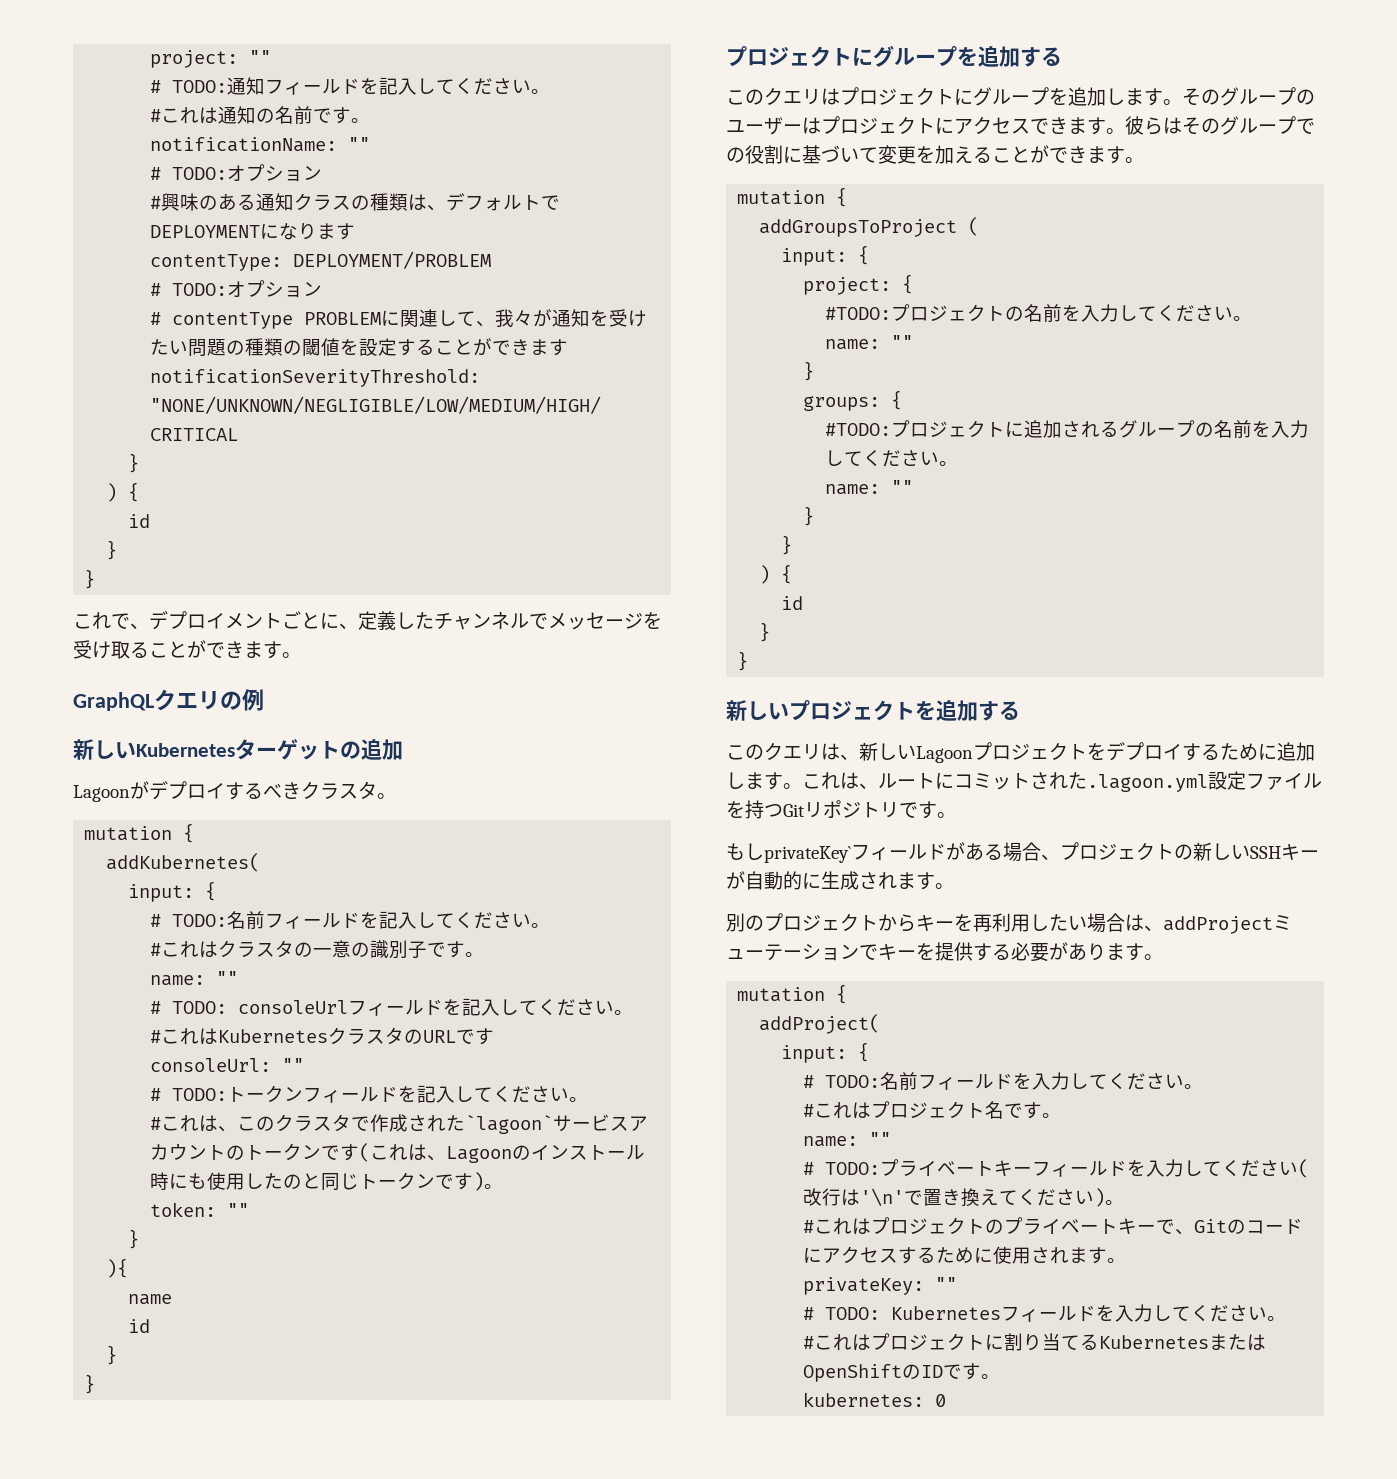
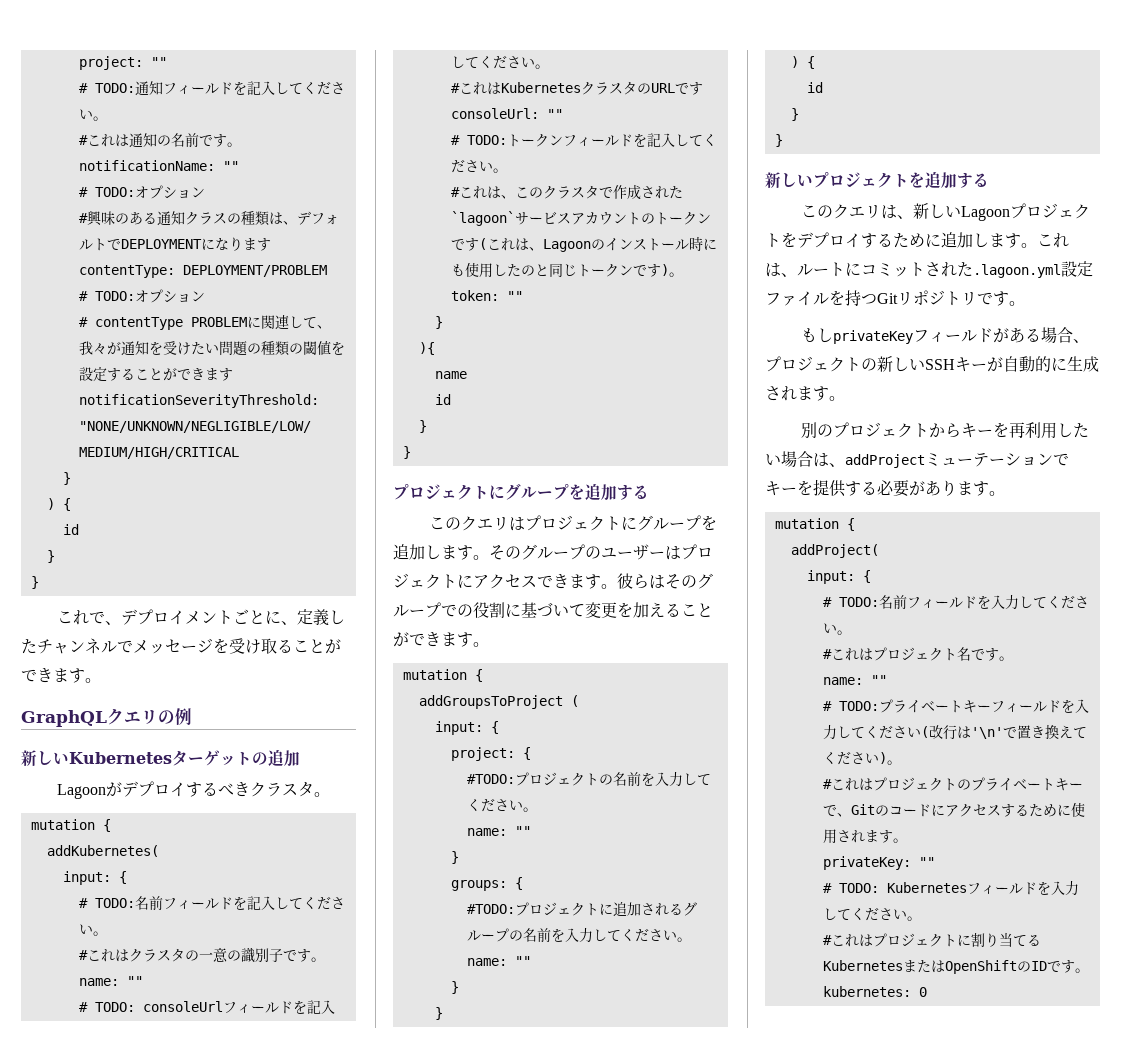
[764,846,851,863] privateKey` -> [833,330,914,344] privateKey

